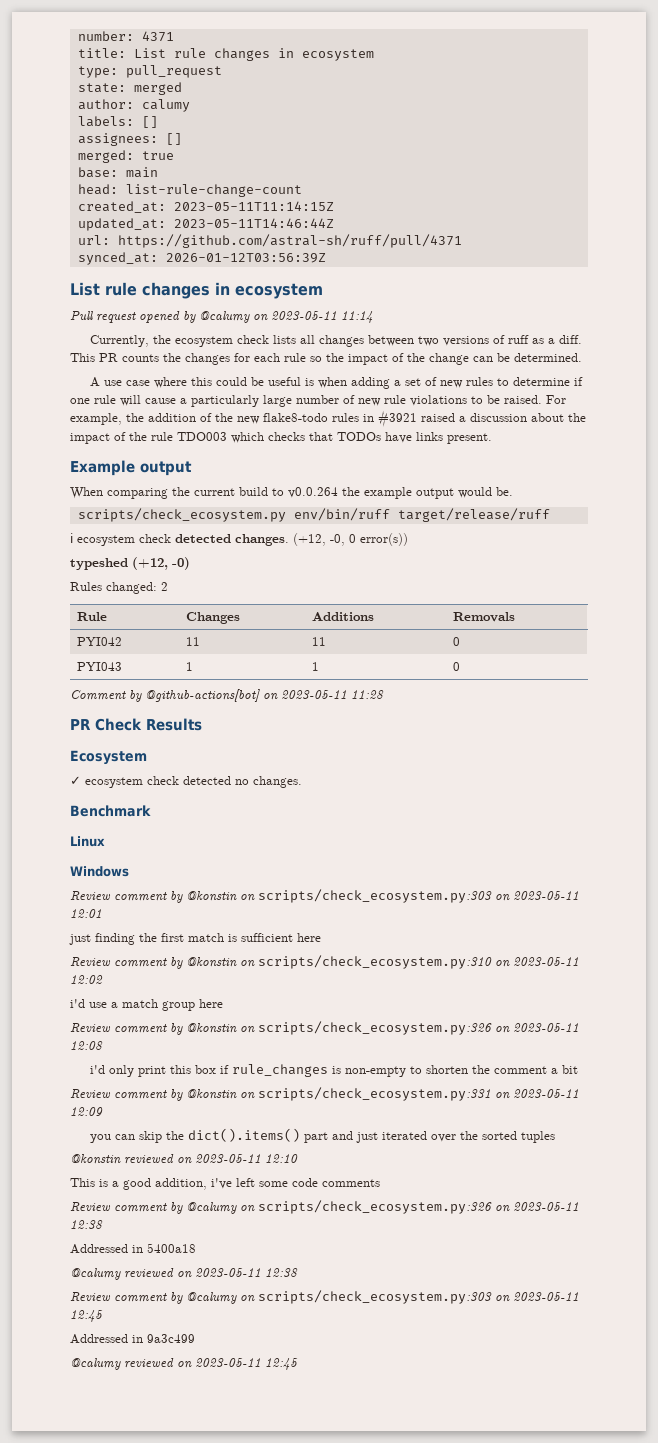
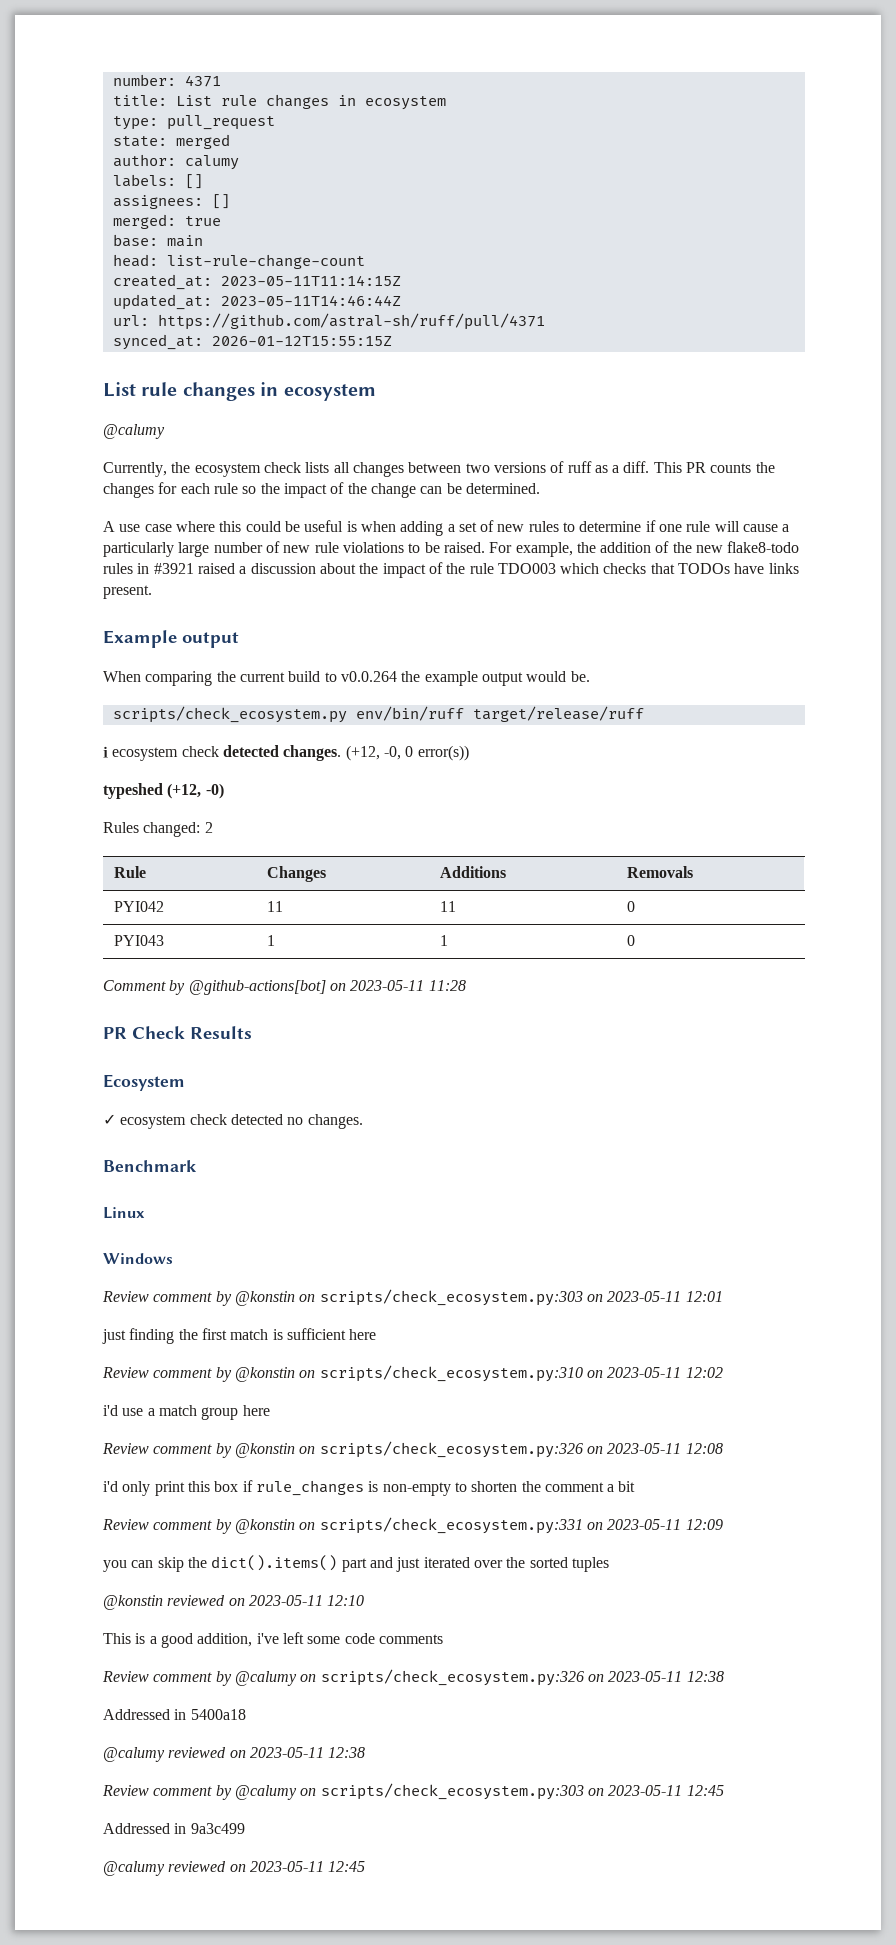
[165,253,326,263] [70,282,323,299] [70,311,373,323] 2026-01-12T03:56:39Z // List rule changes in ecosystem // Pull request opened by @calumy on 2023-05-11 11:14 -> [211,336,392,346] [103,382,376,401] [103,424,165,439] 2026-01-12T15:55:15Z // List rule changes in ecosystem // @calumy

